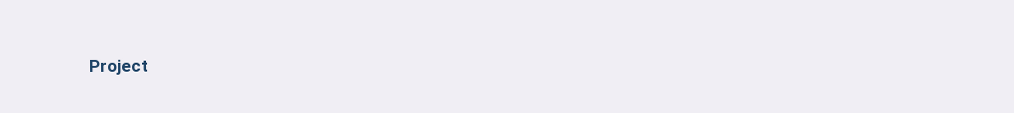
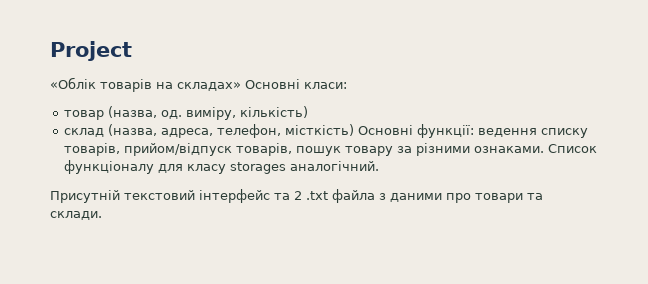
(149, 67) none -> [50,77,347,92] [64,106,309,120] [64,124,589,138] [64,143,598,156] [64,160,380,174] [50,189,543,203] [50,211,102,220] // «Облік товарів на складах» Основні класи: // товар (назва, од. виміру, кількість) // склад (назва, адреса, телефон, місткість) Основні функції: ведення списку товарів, прийом/відпуск товарів, пошук товару за різними ознаками. Cписок функціоналу для класу storages аналогічний. // Присутній текстовий інтерфейс та 2 .txt файла з даними про товари та склади.

